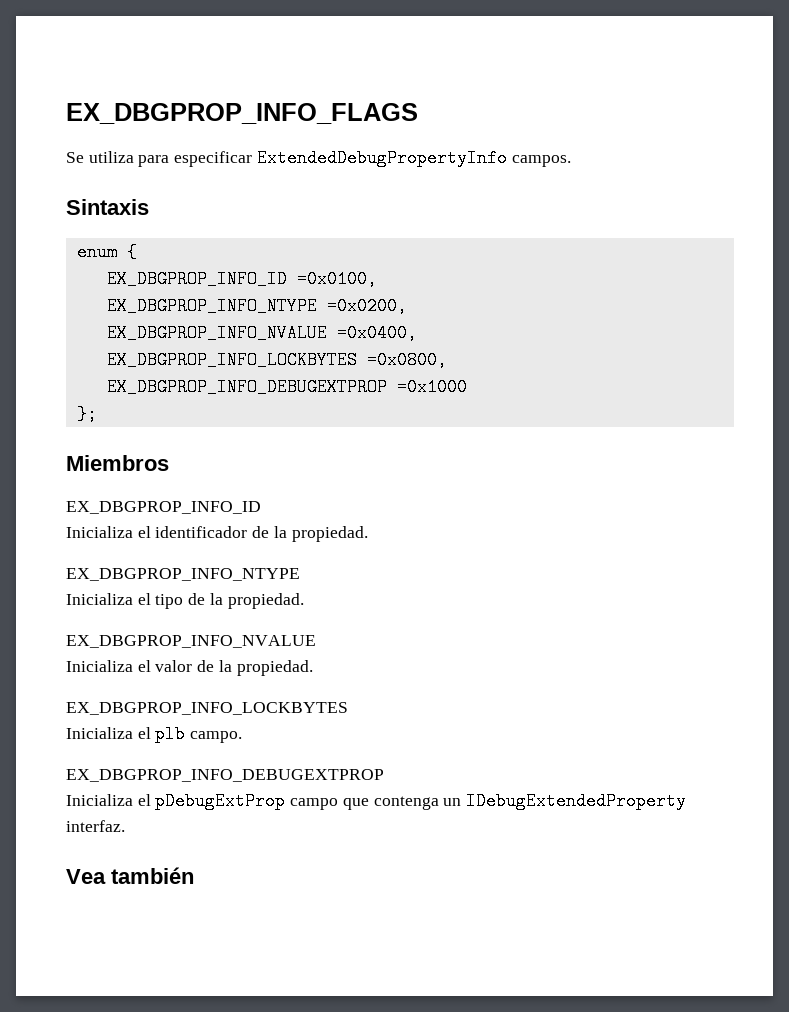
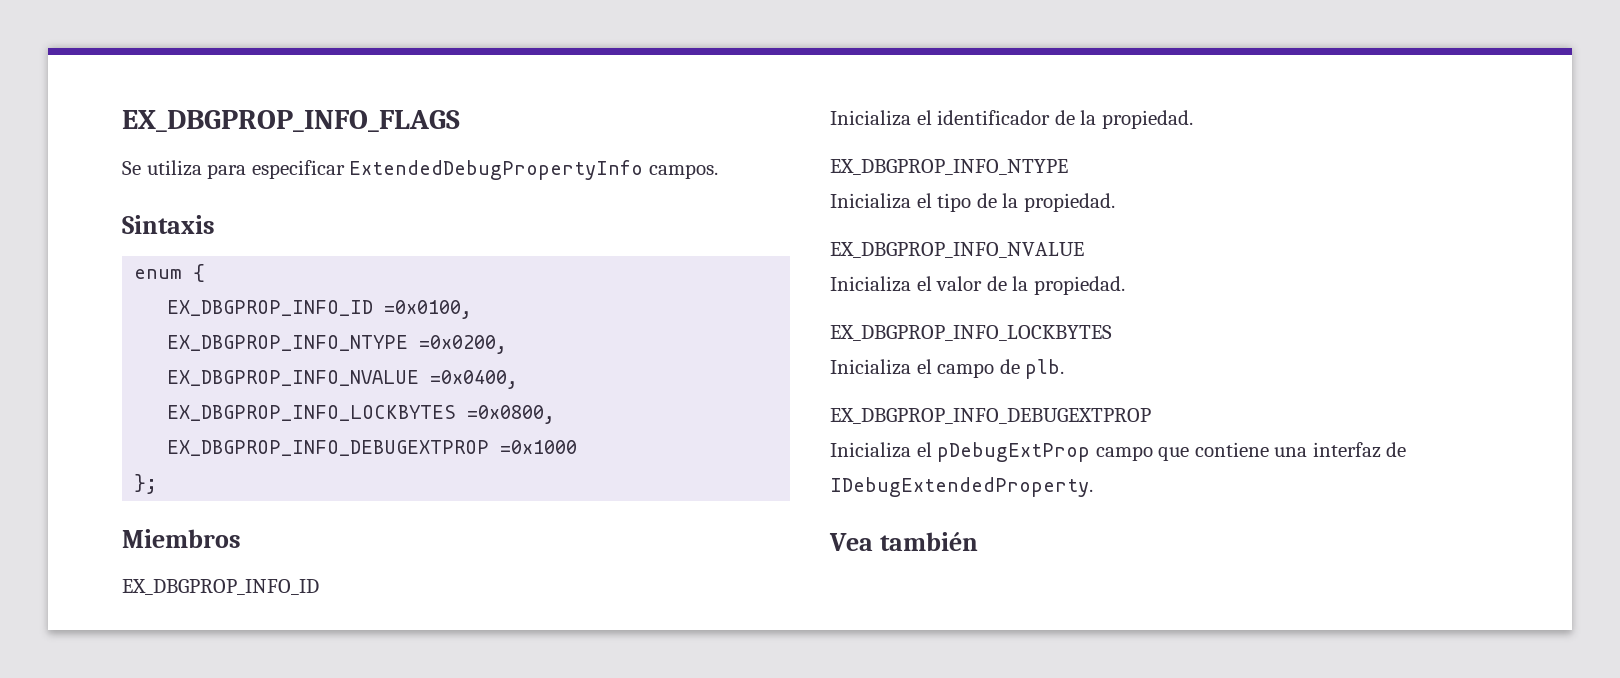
[155,725,243,743] plb campo. -> [937,359,1065,379] campo de plb.
[373,792,687,810] [66,820,125,832] contenga un IDebugExtendedProperty interfaz. -> [1194,442,1407,458] [830,477,1093,497] contiene una interfaz de IDebugExtendedProperty.

